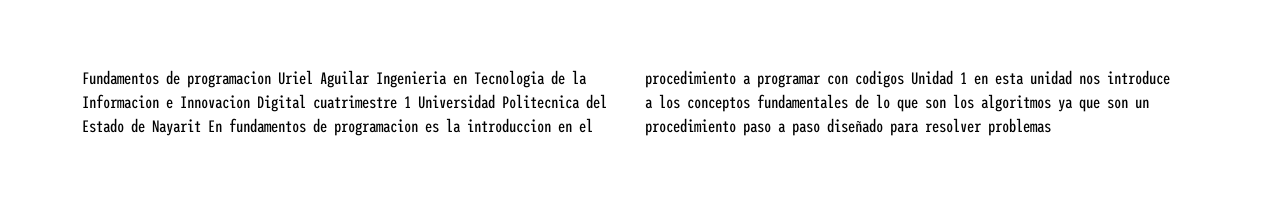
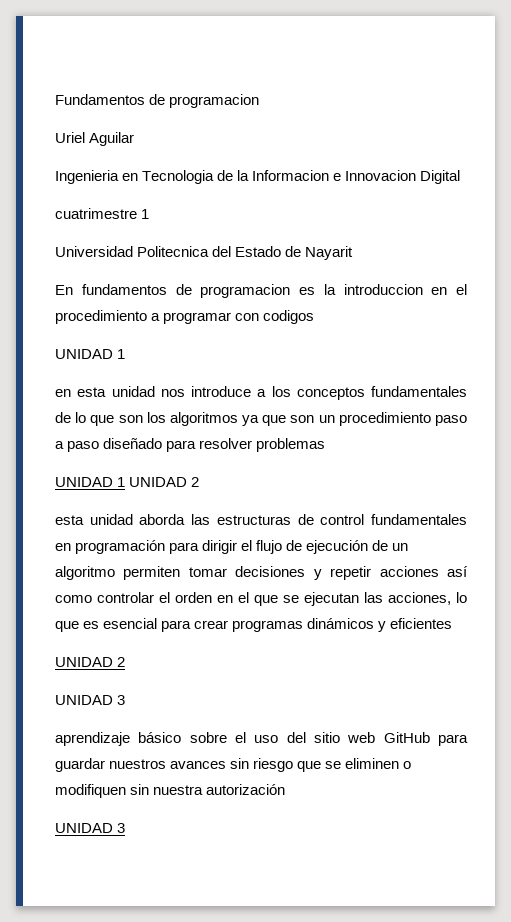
(271, 79) none -> (260, 101) //
(370, 79) none -> (135, 139) //
(306, 103) none -> (461, 177) //
(411, 102) none -> (150, 214) //
(201, 127) none -> (354, 253) //
[911,70,967,85] Unidad 1 -> [55,349,126,359] // UNIDAD 1 //
(1051, 127) none -> [55,477,200,487] [55,514,468,525] [55,540,409,554] [55,566,469,580] [55,592,467,606] [55,618,453,632] [55,657,126,667] [55,695,126,705] [55,732,468,746] [55,758,412,772] [55,784,286,798] [55,823,126,833] // UNIDAD 1 UNIDAD 2 // esta unidad aborda las estructuras de control fundamentales en programación para dirigir el flujo de ejecución de un algoritmo permiten tomar decisiones y repetir acciones así como controlar el orden en el que se ejecutan las acciones, lo que es esencial para crear programas dinámicos y eficientes // UNIDAD 2 // UNIDAD 3 // aprendizaje básico sobre el uso del sitio web GitHub para guardar nuestros avances sin riesgo que se eliminen o modifiquen sin nuestra autorización // UNIDAD 3

